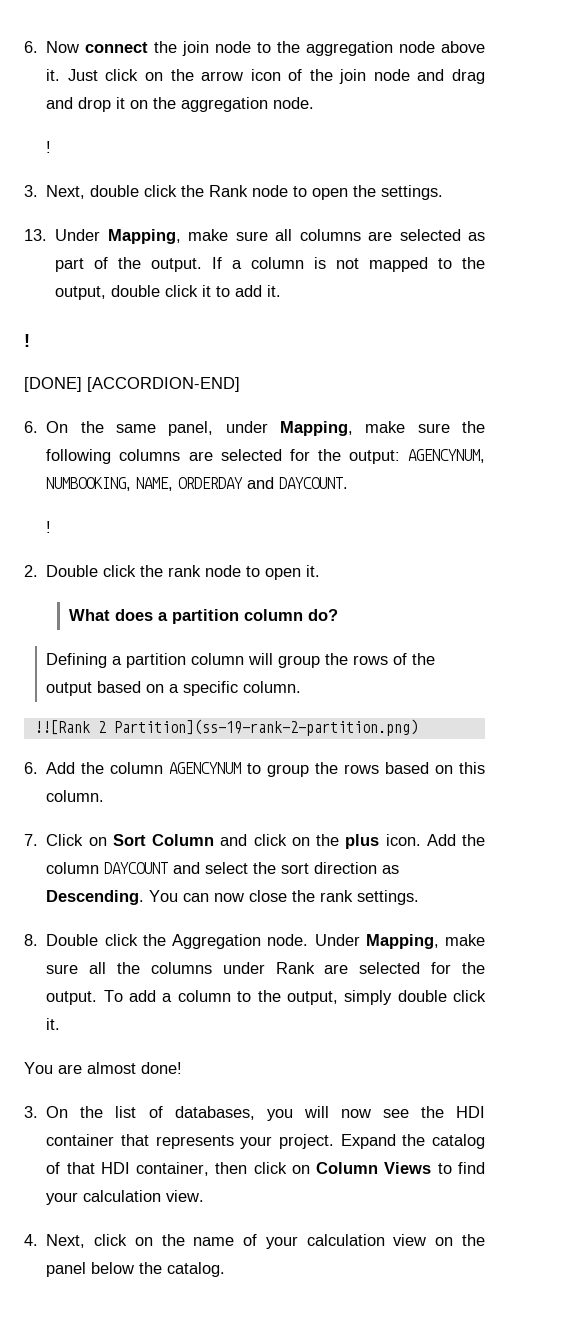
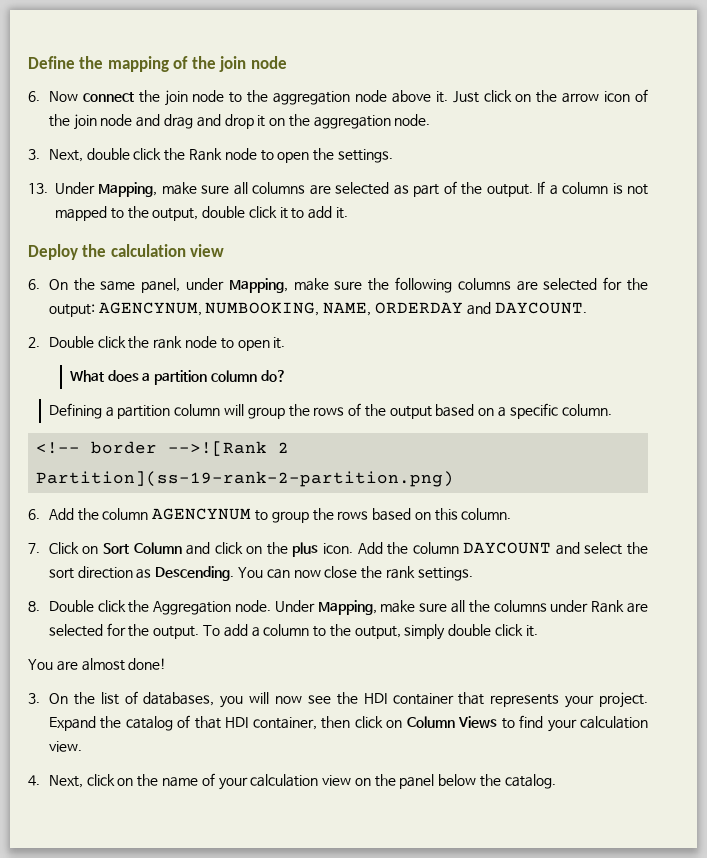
(24, 47) none -> [28,56,287,72] Define the mapping of the join node //
[46,141,52,153] // ! -> (431, 120) none
[24,334,30,347] [24,377,240,392] ! // [DONE] [ACCORDION-END] -> [28,244,225,260] Deploy the calculation view
[46,521,52,533] // ! -> (587, 308) none
[33,720,90,735] !![Rank -> [36,441,268,456] <!-- border -->![Rank

